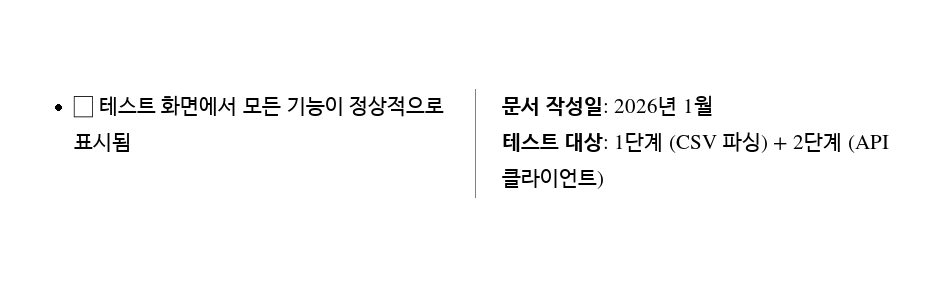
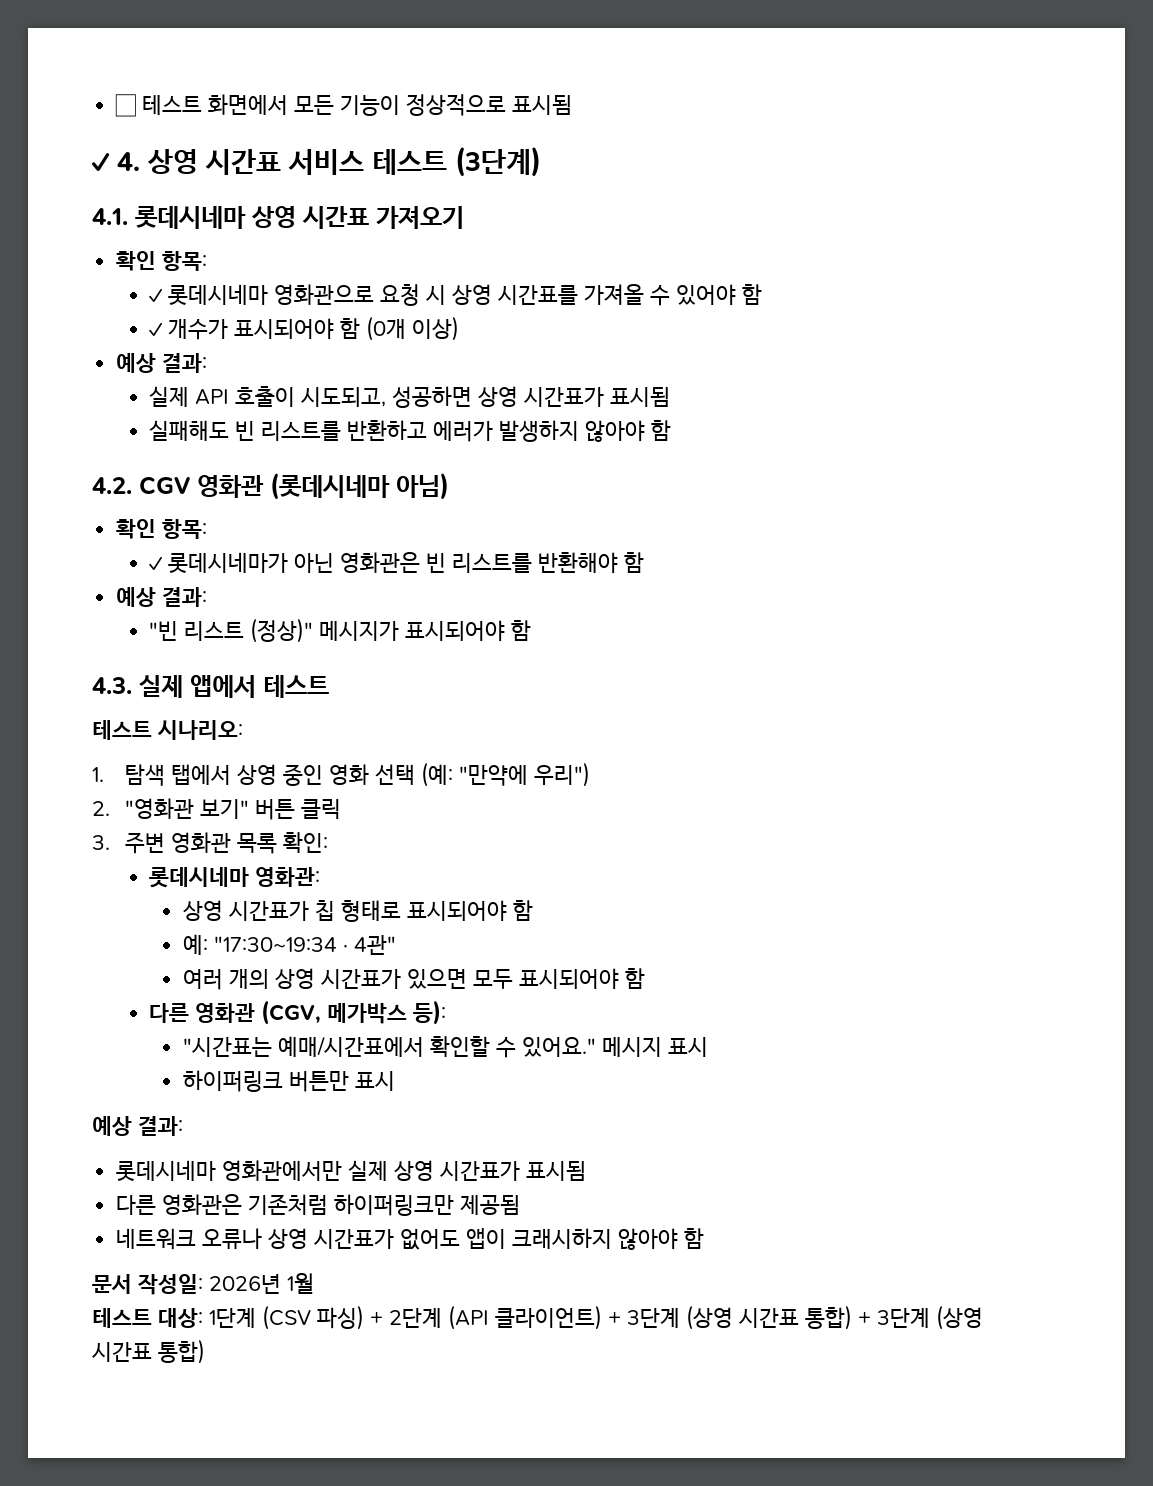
(132, 142) none -> [92,146,541,177] [92,206,464,229] [116,251,208,271] [149,284,763,306] [149,316,460,341] [116,353,208,373] [149,386,671,408] [149,420,672,442] [92,472,449,500] [116,519,208,539] [149,552,645,574] [116,587,208,607] [149,618,532,643] [92,675,329,698] [92,720,243,740] [92,762,591,787] [92,798,342,820] [92,832,329,854] [149,867,321,888] [182,900,533,922] [182,934,396,955] [182,968,645,990] [149,1000,447,1025] [182,1036,708,1058] [182,1070,395,1092] [92,1116,183,1136] [116,1160,587,1181] [116,1194,521,1216] [116,1228,705,1250] // ✓ 4. 상영 시간표 서비스 테스트 (3단계) // 4.1. 롯데시네마 상영 시간표 가져오기 // 확인 항목: // ✓ 롯데시네마 영화관으로 요청 시 상영 시간표를 가져올 수 있어야 함 // ✓ 개수가 표시되어야 함 (0개 이상) // 예상 결과: // 실제 API 호출이 시도되고, 성공하면 상영 시간표가 표시됨 // 실패해도 빈 리스트를 반환하고 에러가 발생하지 않아야 함 // 4.2. CGV 영화관 (롯데시네마 아님) // 확인 항목: // ✓ 롯데시네마가 아닌 영화관은 빈 리스트를 반환해야 함 // 예상 결과: // "빈 리스트 (정상)" 메시지가 표시되어야 함 // 4.3. 실제 앱에서 테스트 // 테스트 시나리오: // 1. 탐색 탭에서 상영 중인 영화 선택 (예: "만약에 우리") // 2. "영화관 보기" 버튼 클릭 // 3. 주변 영화관 목록 확인: // 롯데시네마 영화관: // 상영 시간표가 칩 형태로 표시되어야 함 // 예: "17:30~19:34 · 4관" // 여러 개의 상영 시간표가 있으면 모두 표시되어야 함 // 다른 영화관 (CGV, 메가박스 등): // "시간표는 예매/시간표에서 확인할 수 있어요." 메시지 표시 // 하이퍼링크 버튼만 표시 // 예상 결과: // 롯데시네마 영화관에서만 실제 상영 시간표가 표시됨 // 다른 영화관은 기존처럼 하이퍼링크만 제공됨 // 네트워크 오류나 상영 시간표가 없어도 앱이 크래시하지 않아야 함
(604, 179) none -> [608,1305,983,1330] [92,1339,205,1364] + 3단계 (상영 시간표 통합) + 3단계 (상영 시간표 통합)

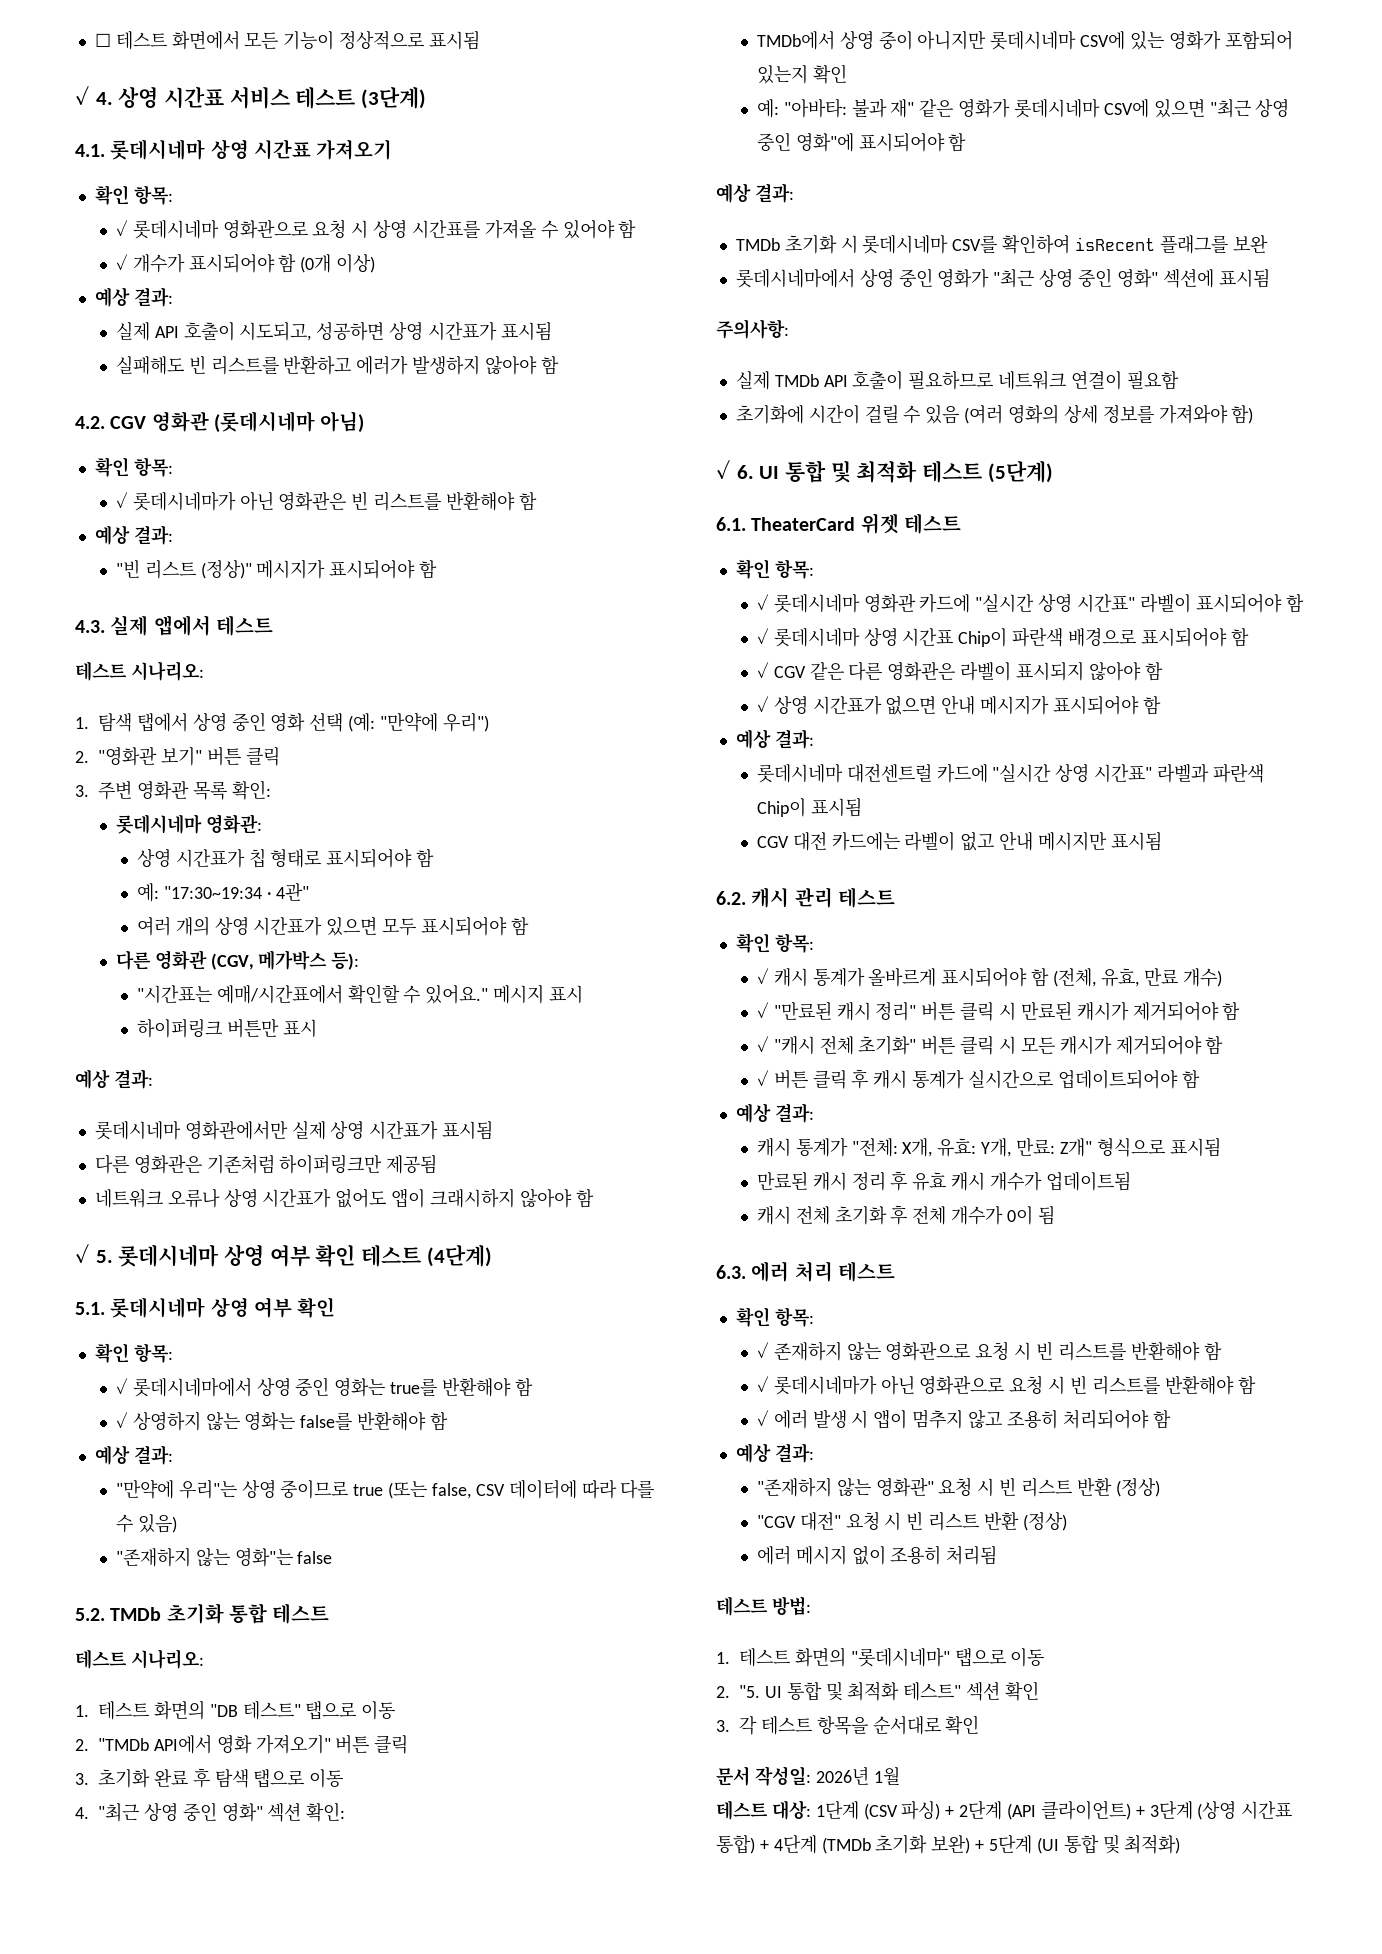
(705, 1238) none -> [75,1244,492,1267] [75,1297,336,1318] [94,1343,173,1363] [115,1377,533,1397] [115,1411,448,1431] [94,1445,173,1465] [115,1479,655,1499] [115,1514,177,1533] [115,1547,333,1567] [75,1603,330,1624] [75,1649,204,1669] [75,1700,396,1720] [75,1735,409,1754] [75,1768,344,1788] [75,1802,346,1822] [756,30,1293,50] [756,64,847,84] [756,98,1290,118] [756,132,967,152] [716,183,794,203] [735,234,1268,254] [735,268,1270,288] [716,319,789,339] [735,370,1179,390] [735,404,1254,424] [716,460,1053,483] [716,513,961,534] [735,559,814,579] [756,594,1304,613] [756,627,1249,647] [756,661,1163,681] [756,695,1161,715] [735,729,814,749] [756,763,1264,783] [756,798,862,817] [756,831,1162,851] [716,887,895,908] [735,933,814,953] [756,967,1222,987] [756,1001,1241,1021] [756,1035,1224,1055] [756,1069,1200,1089] [735,1103,814,1123] [756,1137,1221,1157] [756,1171,1131,1191] [756,1205,1055,1225] [716,1261,895,1282] [735,1307,814,1327] [756,1341,1222,1361] [756,1375,1256,1395] [756,1409,1171,1429] [735,1443,814,1463] [756,1477,1160,1497] [756,1511,1067,1531] [756,1545,998,1565] [716,1596,811,1616] [716,1647,1045,1667] [716,1681,1040,1701] [716,1715,980,1735] // ✓ 5. 롯데시네마 상영 여부 확인 테스트 (4단계) // 5.1. 롯데시네마 상영 여부 확인 // 확인 항목: // ✓ 롯데시네마에서 상영 중인 영화는 true를 반환해야 함 // ✓ 상영하지 않는 영화는 false를 반환해야 함 // 예상 결과: // "만약에 우리"는 상영 중이므로 true (또는 false, CSV 데이터에 따라 다를 수 있음) // "존재하지 않는 영화"는 false // 5.2. TMDb 초기화 통합 테스트 // 테스트 시나리오: // 1. 테스트 화면의 "DB 테스트" 탭으로 이동 // 2. "TMDb API에서 영화 가져오기" 버튼 클릭 // 3. 초기화 완료 후 탐색 탭으로 이동 // 4. "최근 상영 중인 영화" 섹션 확인: // TMDb에서 상영 중이 아니지만 롯데시네마 CSV에 있는 영화가 포함되어 있는지 확인 // 예: "아바타: 불과 재" 같은 영화가 롯데시네마 CSV에 있으면 "최근 상영 중인 영화"에 표시되어야 함 // 예상 결과: // TMDb 초기화 시 롯데시네마 CSV를 확인하여 isRecent 플래그를 보완 // 롯데시네마에서 상영 중인 영화가 "최근 상영 중인 영화" 섹션에 표시됨 // 주의사항: // 실제 TMDb API 호출이 필요하므로 네트워크 연결이 필요함 // 초기화에 시간이 걸릴 수 있음 (여러 영화의 상세 정보를 가져와야 함) // ✓ 6. UI 통합 및 최적화 테스트 (5단계) // 6.1. TheaterCard 위젯 테스트 // 확인 항목: // ✓ 롯데시네마 영화관 카드에 "실시간 상영 시간표" 라벨이 표시되어야 함 // ✓ 롯데시네마 상영 시간표 Chip이 파란색 배경으로 표시되어야 함 // ✓ CGV 같은 다른 영화관은 라벨이 표시되지 않아야 함 // ✓ 상영 시간표가 없으면 안내 메시지가 표시되어야 함 // 예상 결과: // 롯데시네마 대전센트럴 카드에 "실시간 상영 시간표" 라벨과 파란색 Chip이 표시됨 // CGV 대전 카드에는 라벨이 없고 안내 메시지만 표시됨 // 6.2. 캐시 관리 테스트 // 확인 항목: // ✓ 캐시 통계가 올바르게 표시되어야 함 (전체, 유효, 만료 개수) // ✓ "만료된 캐시 정리" 버튼 클릭 시 만료된 캐시가 제거되어야 함 // ✓ "캐시 전체 초기화" 버튼 클릭 시 모든 캐시가 제거되어야 함 // ✓ 버튼 클릭 후 캐시 통계가 실시간으로 업데이트되어야 함 // 예상 결과: // 캐시 통계가 "전체: X개, 유효: Y개, 만료: Z개" 형식으로 표시됨 // 만료된 캐시 정리 후 유효 캐시 개수가 업데이트됨 // 캐시 전체 초기화 후 전체 개수가 0이 됨 // 6.3. 에러 처리 테스트 // 확인 항목: // ✓ 존재하지 않는 영화관으로 요청 시 빈 리스트를 반환해야 함 // ✓ 롯데시네마가 아닌 영화관으로 요청 시 빈 리스트를 반환해야 함 // ✓ 에러 발생 시 앱이 멈추지 않고 조용히 처리되어야 함 // 예상 결과: // "존재하지 않는 영화관" 요청 시 빈 리스트 반환 (정상) // "CGV 대전" 요청 시 빈 리스트 반환 (정상) // 에러 메시지 없이 조용히 처리됨 // 테스트 방법: // 1. 테스트 화면의 "롯데시네마" 탭으로 이동 // 2. "5. UI 통합 및 최적화 테스트" 섹션 확인 // 3. 각 테스트 항목을 순서대로 확인
[877,1305,983,1330] [92,1339,205,1364] 3단계 (상영 시간표 통합) -> [773,1835,1181,1854] 4단계 (TMDb 초기화 보완) + 5단계 (UI 통합 및 최적화)

